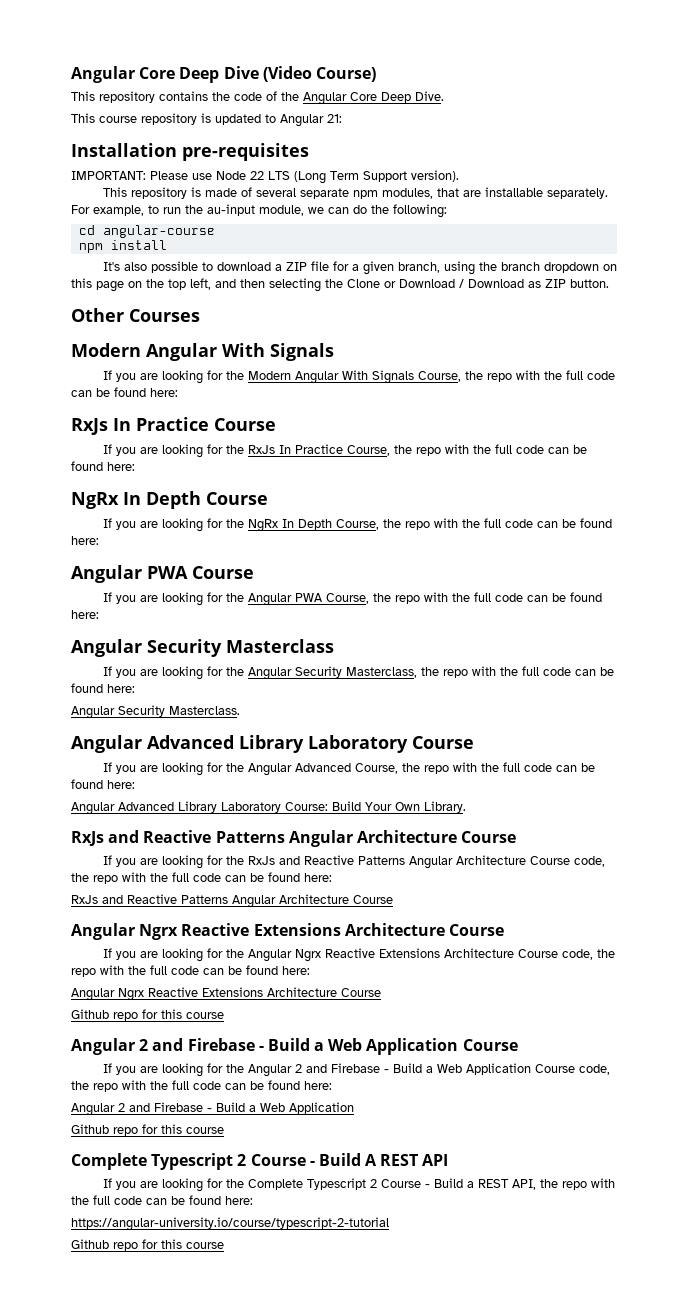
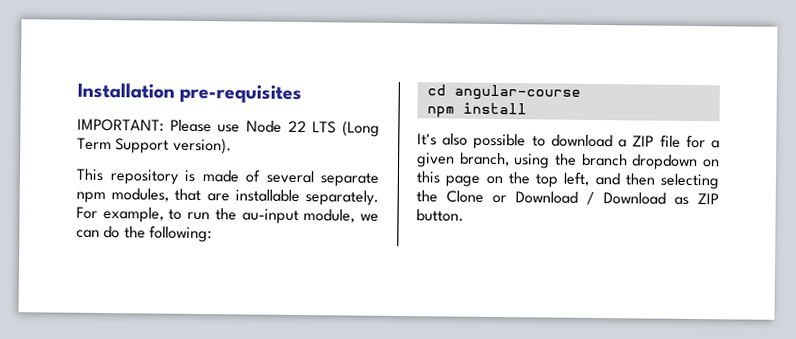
[71,66,376,83] [71,91,444,105] [71,113,342,127] Angular Core Deep Dive (Video Course) // This repository contains the code of the Angular Core Deep Dive. // This course repository is updated to Angular 21: // -> (77, 90) none
[71,308,200,322] [71,343,334,361] [102,370,615,384] [71,387,178,397] [71,417,276,435] [102,444,587,458] [71,461,135,471] [71,491,268,509] [102,518,612,532] [71,536,99,545] [71,565,254,583] [102,592,602,606] [71,610,99,619] [71,639,334,657] [102,666,614,680] [71,683,135,693] [71,705,240,719] [71,735,474,753] [102,762,595,776] [71,779,135,789] [71,801,466,815] [71,830,517,847] [102,855,605,869] [71,872,332,884] [71,894,393,908] [71,923,504,940] [102,948,615,962] [71,965,310,977] [71,987,381,1001] [71,1009,224,1021] [71,1038,518,1055] [102,1063,610,1077] [71,1080,332,1092] [71,1102,354,1116] [71,1124,224,1136] [71,1153,449,1170] [102,1178,615,1192] [71,1195,253,1205] [71,1217,389,1231] [71,1239,224,1251] // Other Courses // Modern Angular With Signals // If you are looking for the Modern Angular With Signals Course, the repo with the full code can be found here: // RxJs In Practice Course // If you are looking for the RxJs In Practice Course, the repo with the full code can be found here: // NgRx In Depth Course // If you are looking for the NgRx In Depth Course, the repo with the full code can be found here: // Angular PWA Course // If you are looking for the Angular PWA Course, the repo with the full code can be found here: // Angular Security Masterclass // If you are looking for the Angular Security Masterclass, the repo with the full code can be found here: // Angular Security Masterclass. // Angular Advanced Library Laboratory Course // If you are looking for the Angular Advanced Course, the repo with the full code can be found here: // Angular Advanced Library Laboratory Course: Build Your Own Library. // RxJs and Reactive Patterns Angular Architecture Course // If you are looking for the RxJs and Reactive Patterns Angular Architecture Course code, the repo with the full code can be found here: // RxJs and Reactive Patterns Angular Architecture Course // Angular Ngrx Reactive Extensions Architecture Course // If you are looking for the Angular Ngrx Reactive Extensions Architecture Course code, the repo with the full code can be found here: // Angular Ngrx Reactive Extensions Architecture Course // Github repo for this course // Angular 2 and Firebase - Build a Web Application Course // If you are looking for the Angular 2 and Firebase - Build a Web Application Course code, the repo with the full code can be found here: // Angular 2 and Firebase - Build a Web Application // Github repo for this course // Complete Typescript 2 Course - Build A REST API // If you are looking for the Complete Typescript 2 Course - Build a REST API, the repo with the full code can be found here: // https://angular-university.io/course/typescript-2-tutorial // Github repo for this course -> (464, 215) none

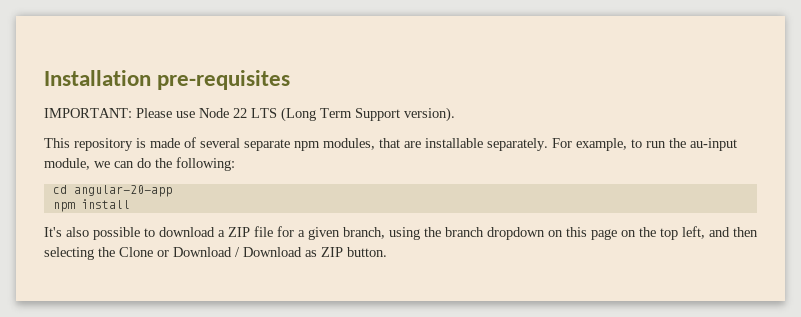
[453,84,581,101] angular-course -> [73,185,172,197] angular-20-app

